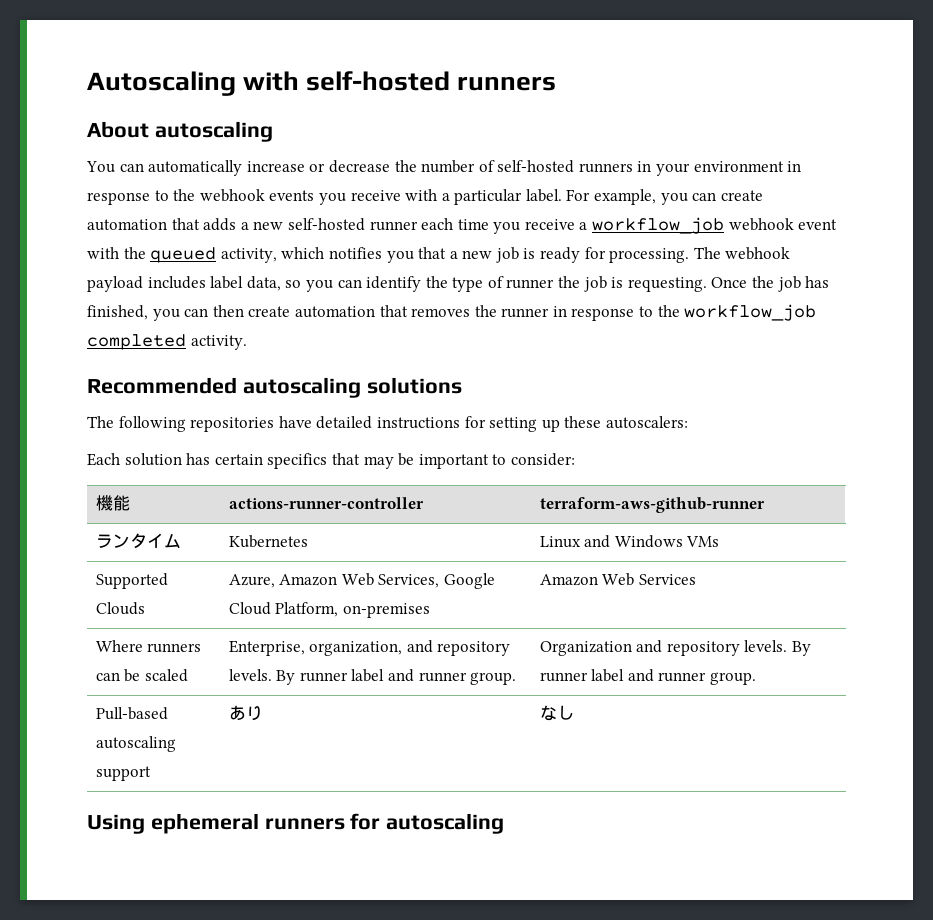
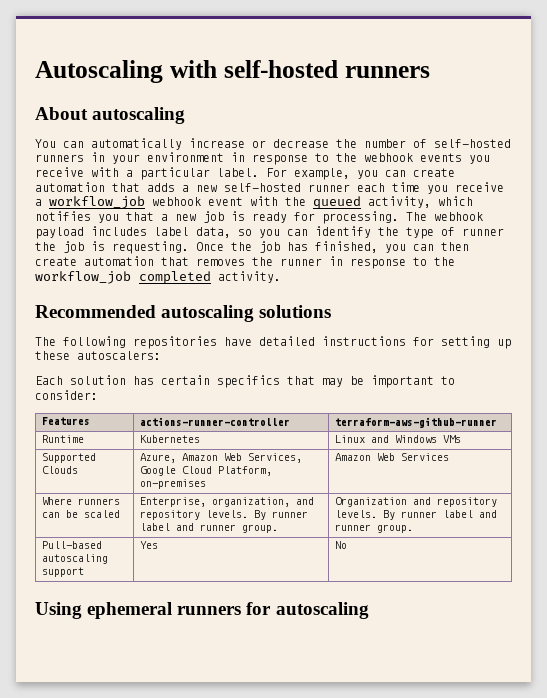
[95,495,130,511] 機能 -> [42,417,91,425] Features
[95,533,181,549] ランタイム -> [42,435,85,443] Runtime
[228,705,263,721] [539,705,574,721] あり | なし -> [140,541,159,549] [335,541,348,549] Yes | No

